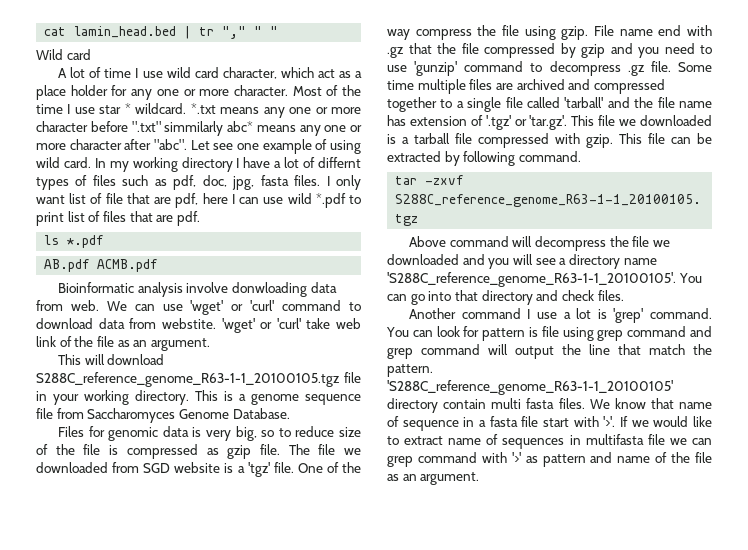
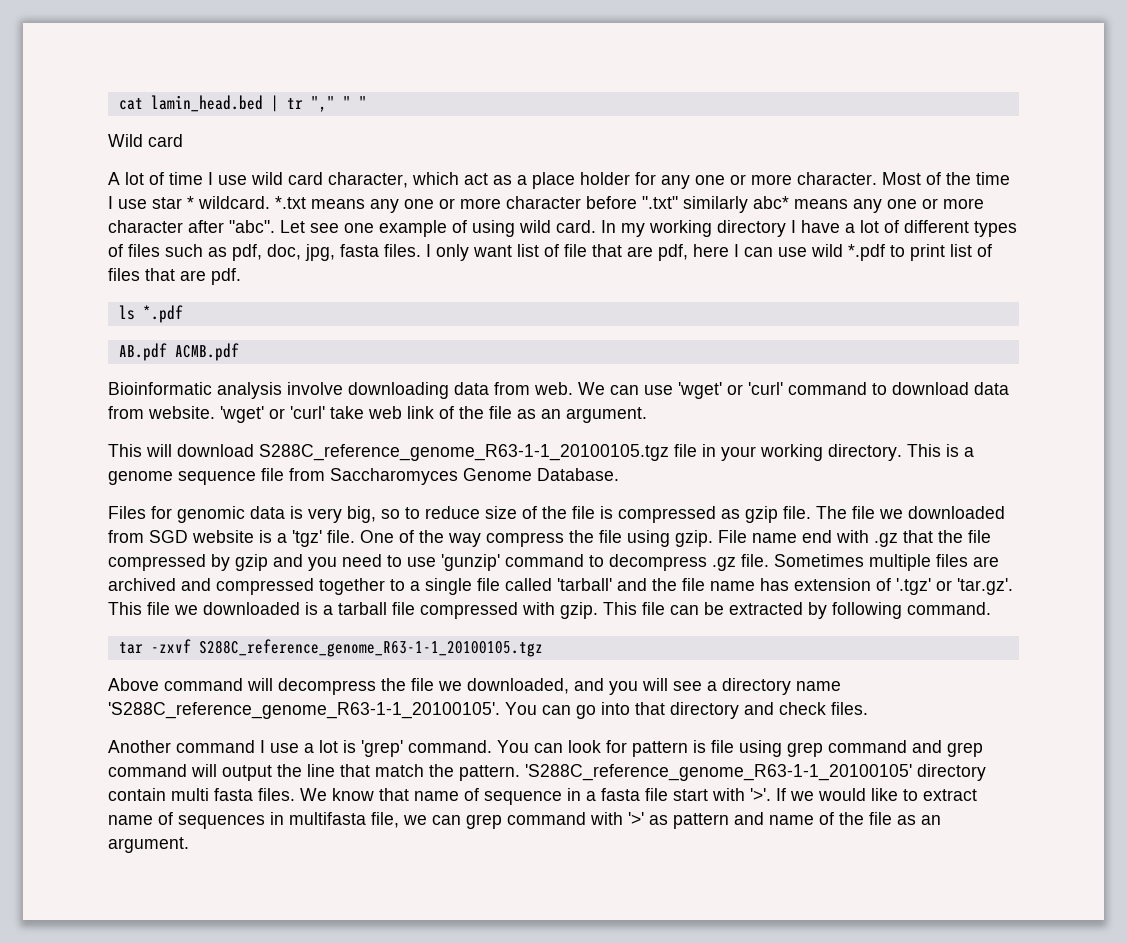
[164,121,224,136] simmilarly -> [683,196,748,213] similarly
[318,157,361,168] differnt -> [904,220,969,233] different
[232,282,308,297] donwloading -> [348,382,449,399] downloading
[161,318,216,329] webstite. -> [148,406,215,419] website.
[678,62,712,72] [387,80,414,90] Some time -> [774,554,864,567] Sometimes
[387,254,459,265] downloaded -> [467,678,569,694] downloaded,
[647,434,665,445] file -> [371,812,399,828] file,

